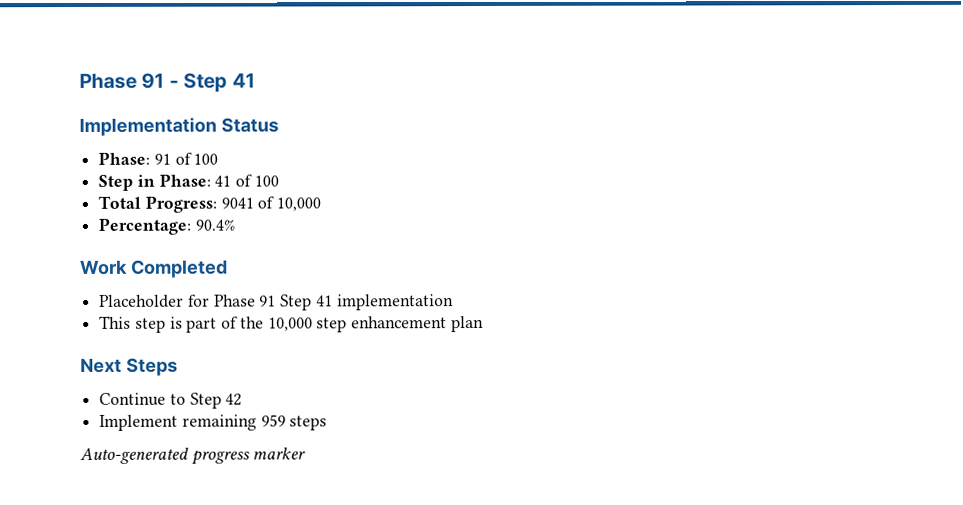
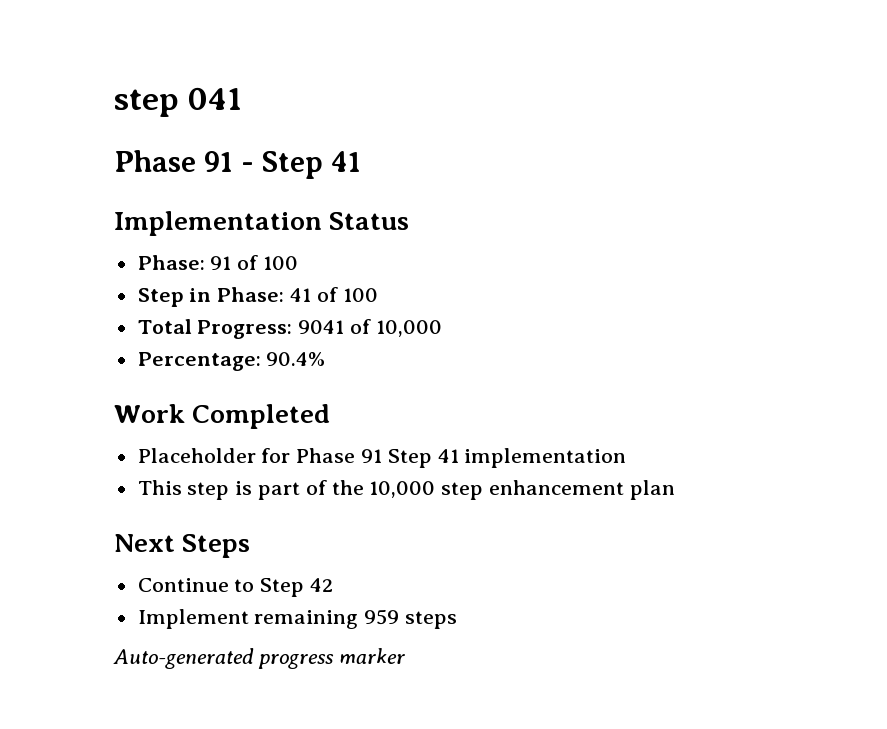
(79, 80) none -> [114,87,243,117] step 041 //

